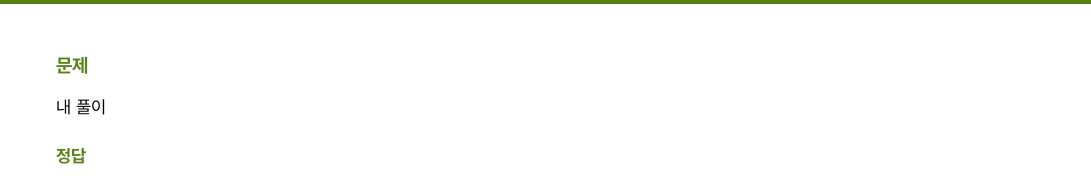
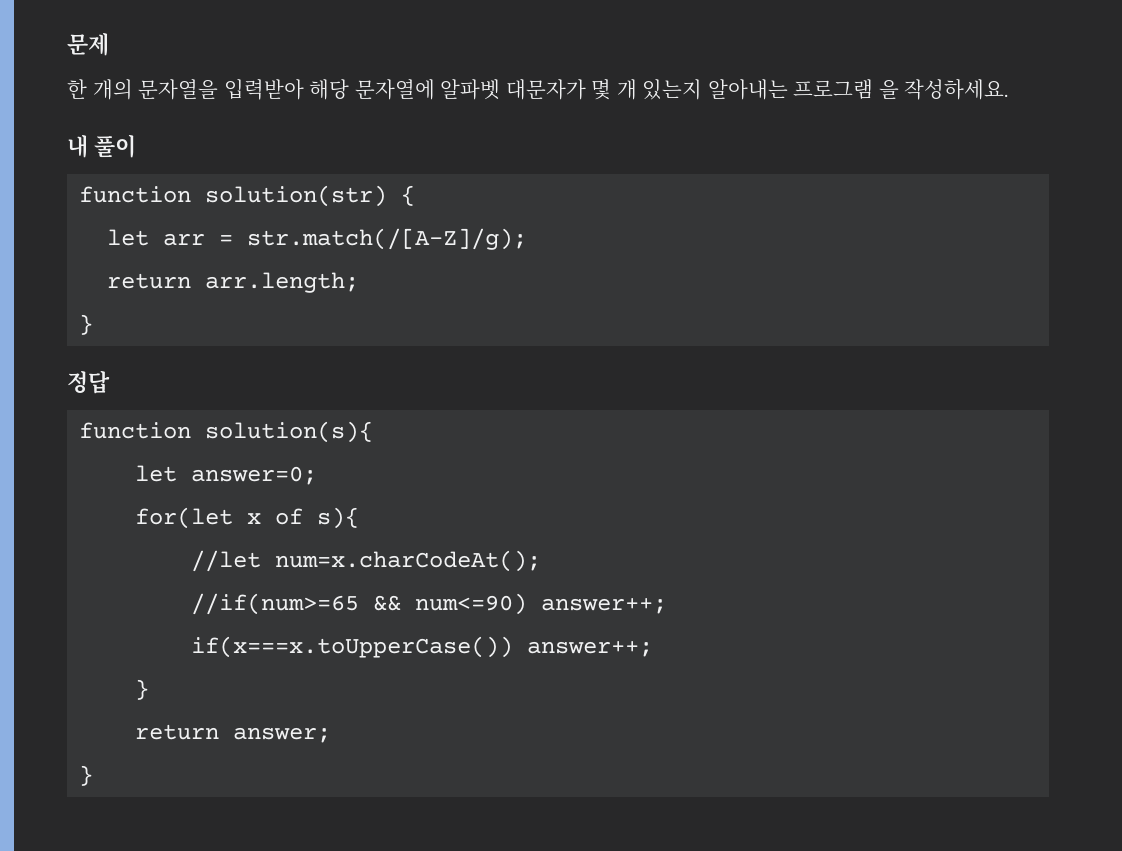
[56,99,106,115] [56,148,86,164] 내 풀이 // 정답 -> [67,79,1009,100] [67,134,136,158] [79,185,416,207] [107,228,528,250] [107,272,360,293] [79,314,94,335] [67,370,110,394] [79,421,374,443] [135,465,318,485] [135,507,360,529] [191,550,542,572] [191,593,668,615] [191,636,654,658] [135,679,150,700] [135,724,332,743] [79,765,94,786] 한 개의 문자열을 입력받아 해당 문자열에 알파벳 대문자가 몇 개 있는지 알아내는 프로그램 을 작성하세요. // 내 풀이 // function solution(str) { // let arr = str.match(/[A-Z]/g); // return arr.length; // } // 정답 // function solution(s){ // let answer=0; // for(let x of s){ // //let num=x.charCodeAt(); // //if(num>=65 && num<=90) answer++; // if(x===x.toUpperCase()) answer++; // } // return answer; // }

